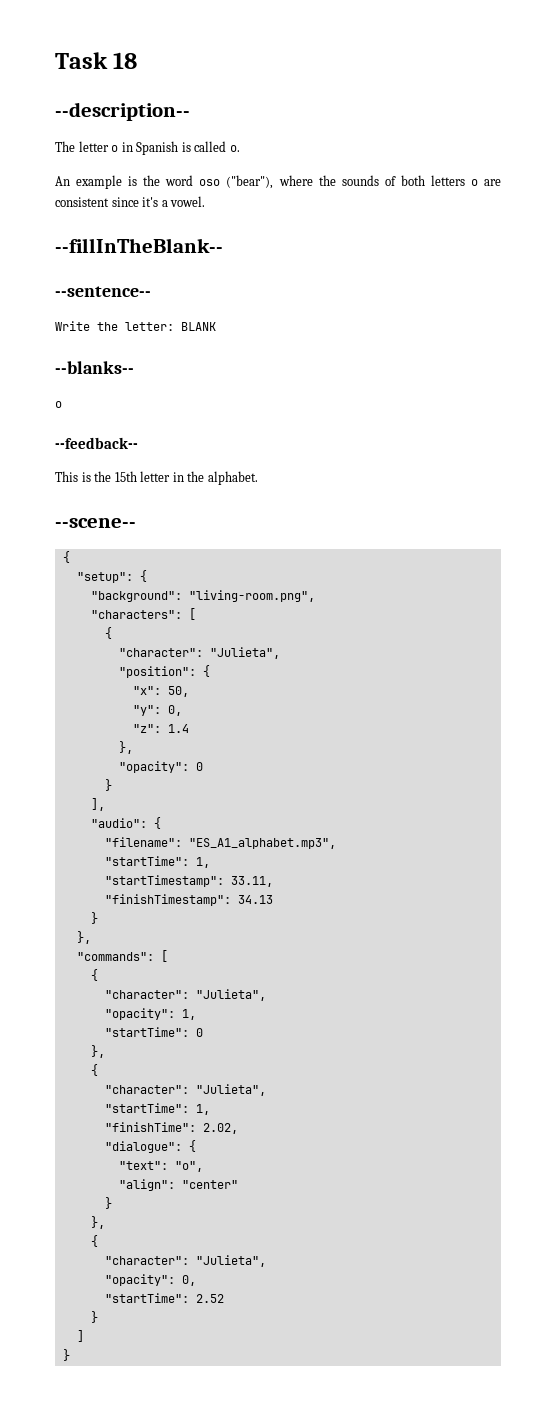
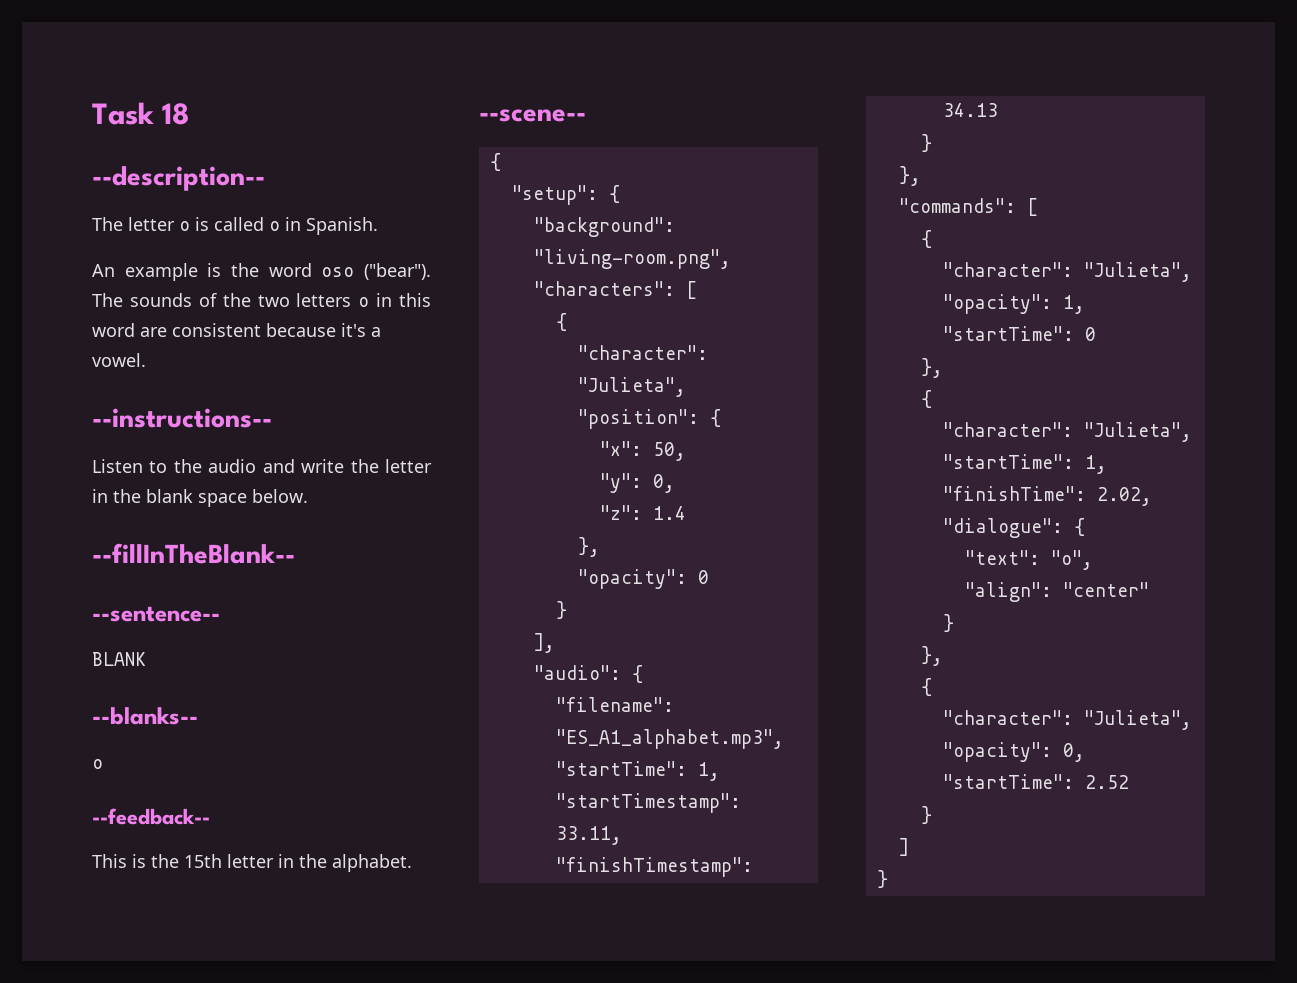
[121,141,240,155] in Spanish is called o. -> [195,217,378,235] is called o in Spanish.
[226,175,478,189] ("bear"), where the sounds of both letters o -> [364,263,431,280] [92,293,431,307] [92,323,135,337] ("bear"). The sounds of the two letters o in this word
[111,197,139,207] since -> [266,323,336,337] because
(206, 201) none -> [92,408,272,428] [92,459,432,473] [92,489,308,507] // --instructions-- // Listen to the audio and write the letter in the blank space below.
[55,321,174,331] Write the letter: -> (220, 614) none

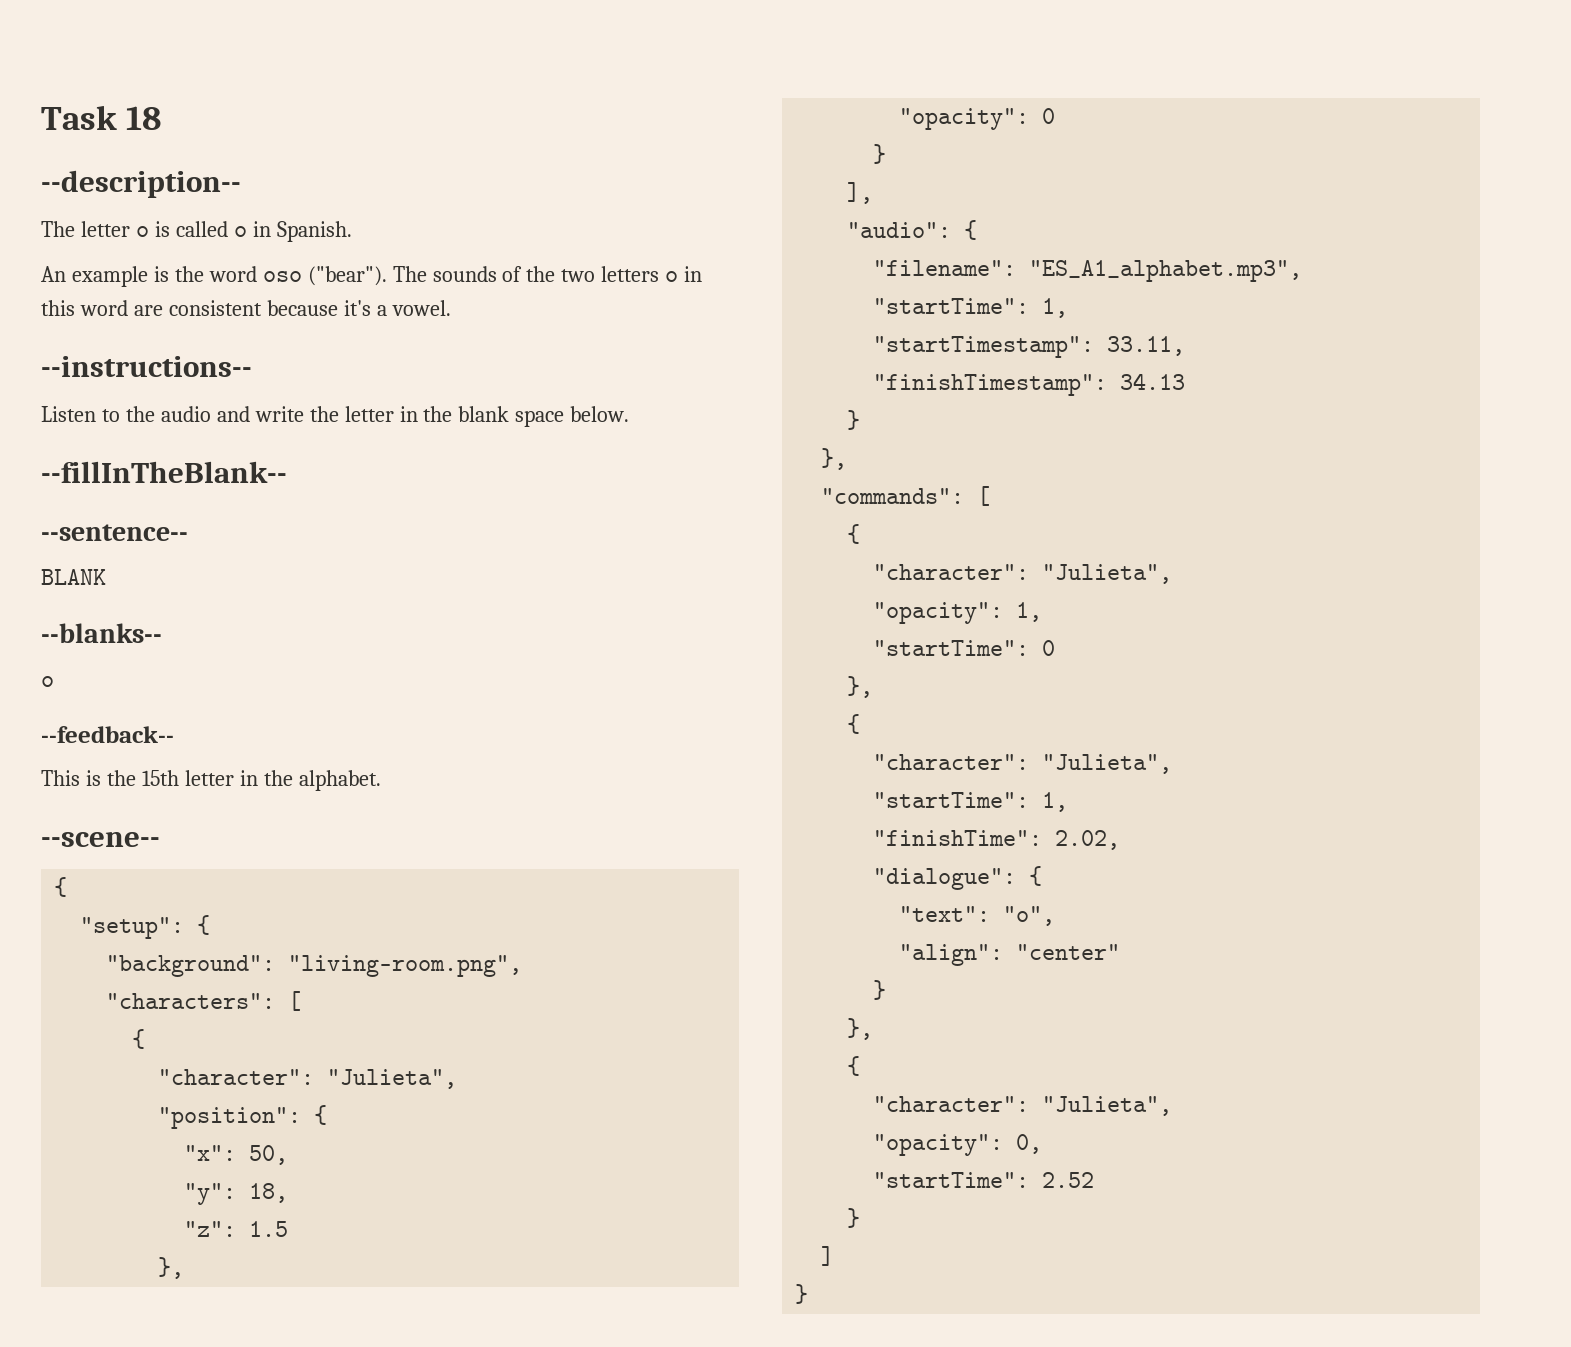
[652,474,675,493] 0, -> [249,1183,289,1203] 18,
[652,506,686,520] 1.4 -> [249,1221,289,1237] 1.5

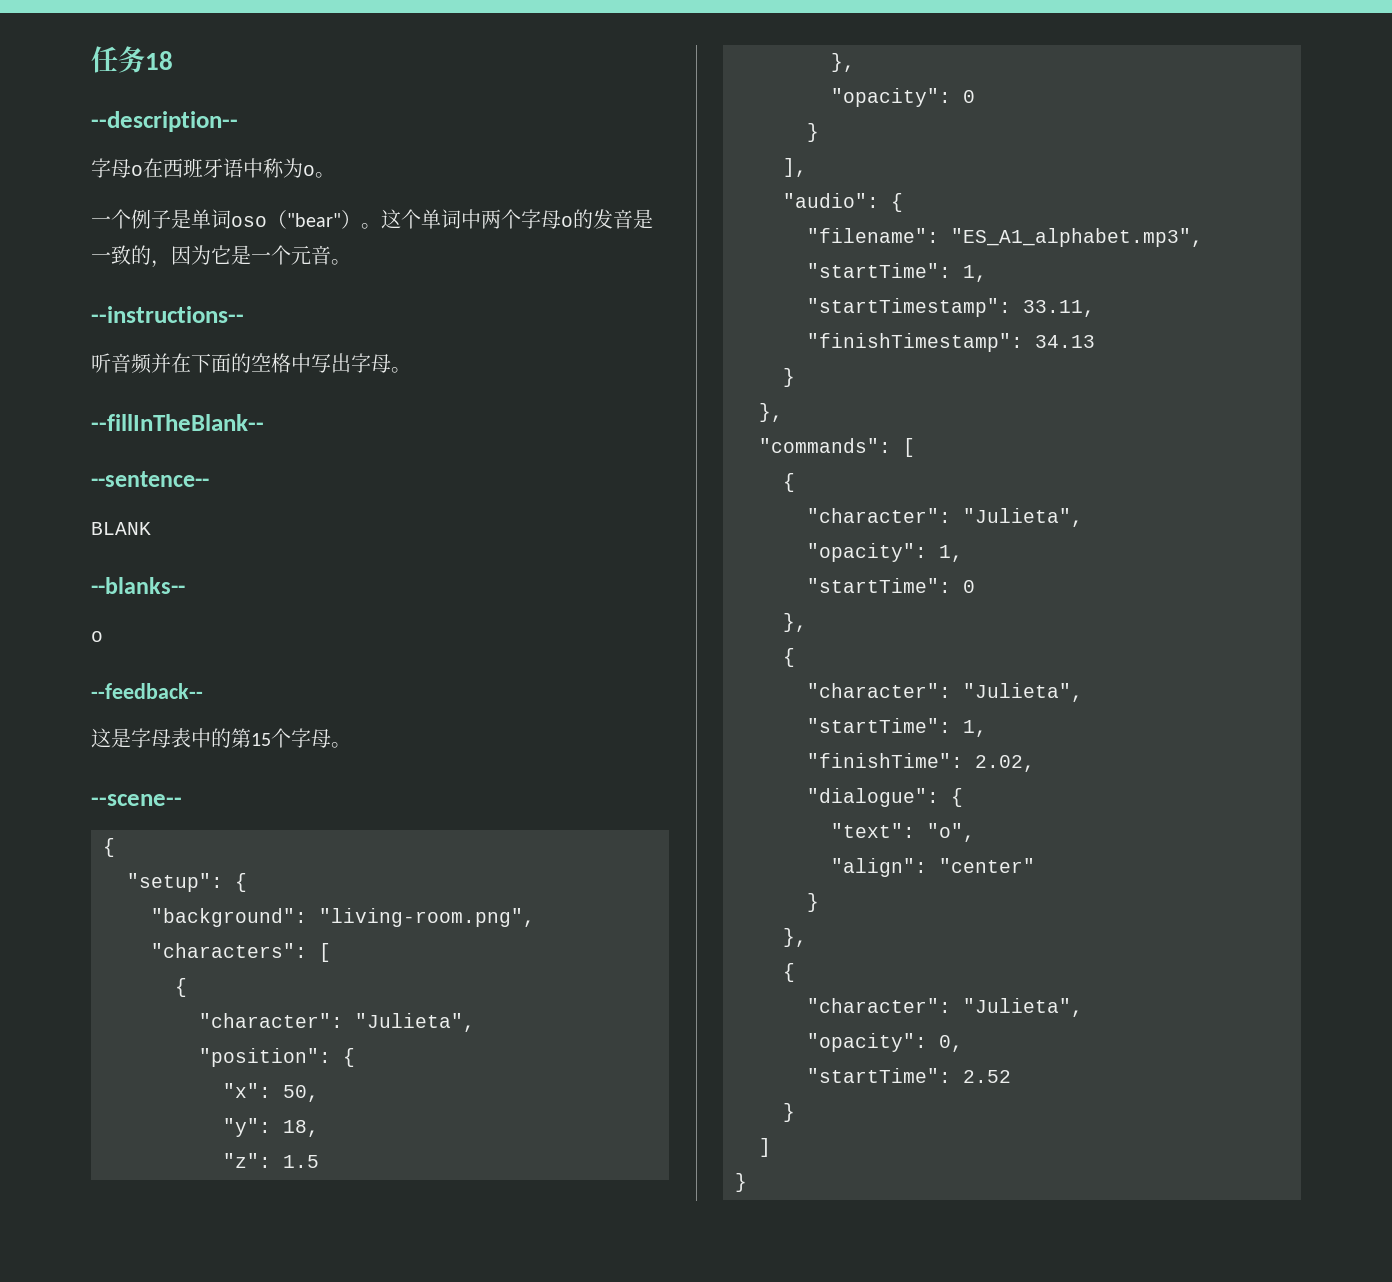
[41,105,117,130] Task -> [91,46,145,73] 任务
[41,221,352,242] [41,266,703,287] [41,300,451,316] [41,356,252,377] [41,406,630,427] The letter o is called o in Spanish. // An example is the word oso ("bear"). The sounds of the two letters o in this word are consistent because it's a vowel. // --instructions-- // Listen to the audio and write the letter in the blank space below. -> [91,158,335,178] [91,209,653,229] [91,245,351,268] [91,306,244,323] [91,353,411,374] 字母o在西班牙语中称为o。 // 一个例子是单词oso（"bear"）。这个单词中两个字母o的发音是一致的，因为它是一个元音。 // --instructions-- // 听音频并在下面的空格中写出字母。
[41,770,381,791] This is the 15th letter in the alphabet. -> [91,728,351,748] 这是字母表中的第15个字母。

